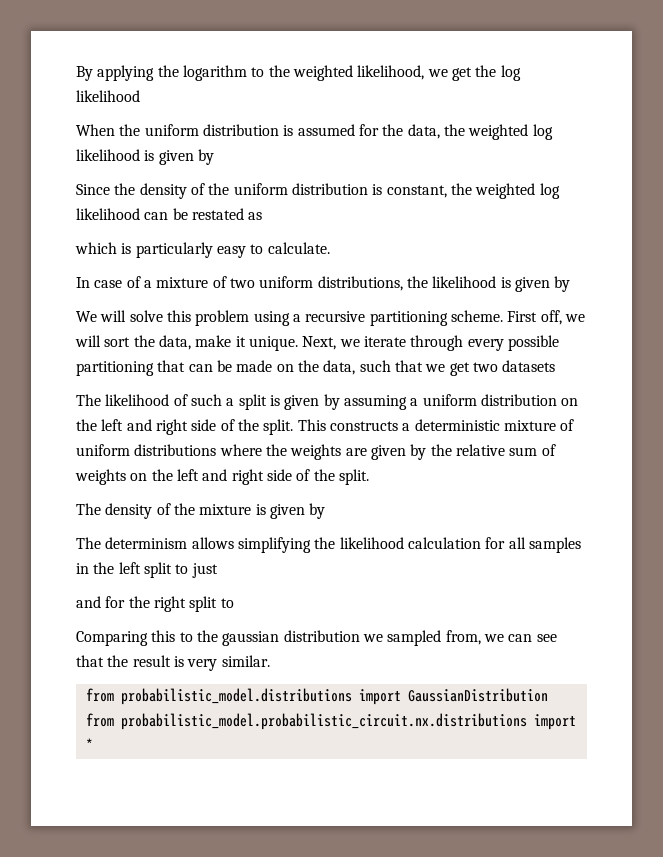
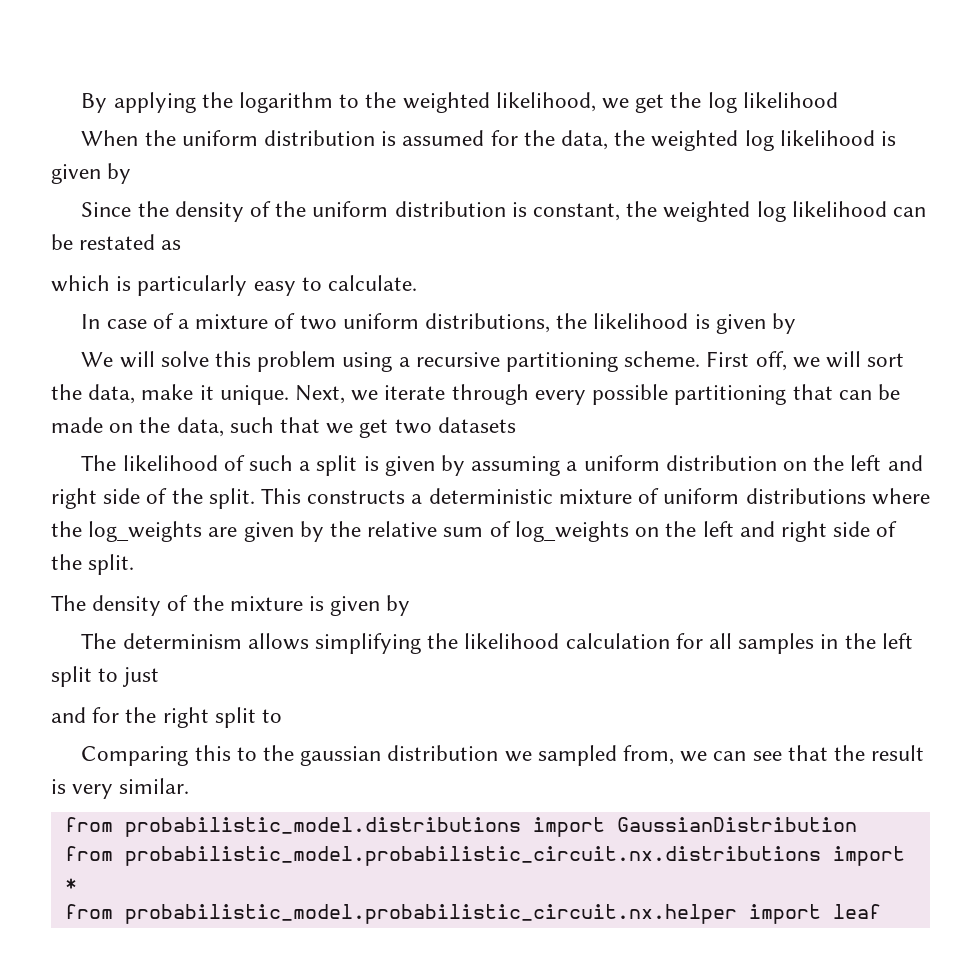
[290,444,342,460] weights -> [88,521,203,542] log_weights
[75,469,126,485] weights -> [514,521,629,542] log_weights
(93, 744) none -> [64,904,881,924] // from probabilistic_model.probabilistic_circuit.nx.helper import leaf

